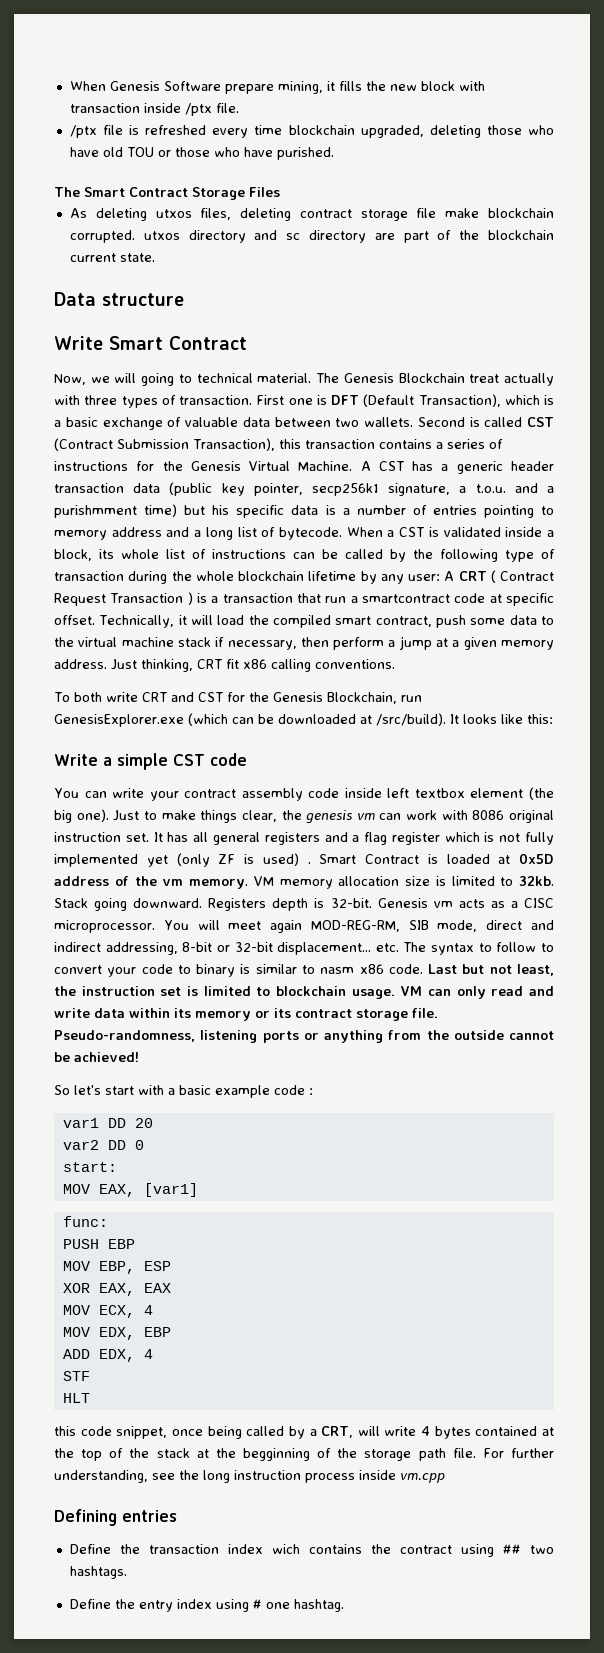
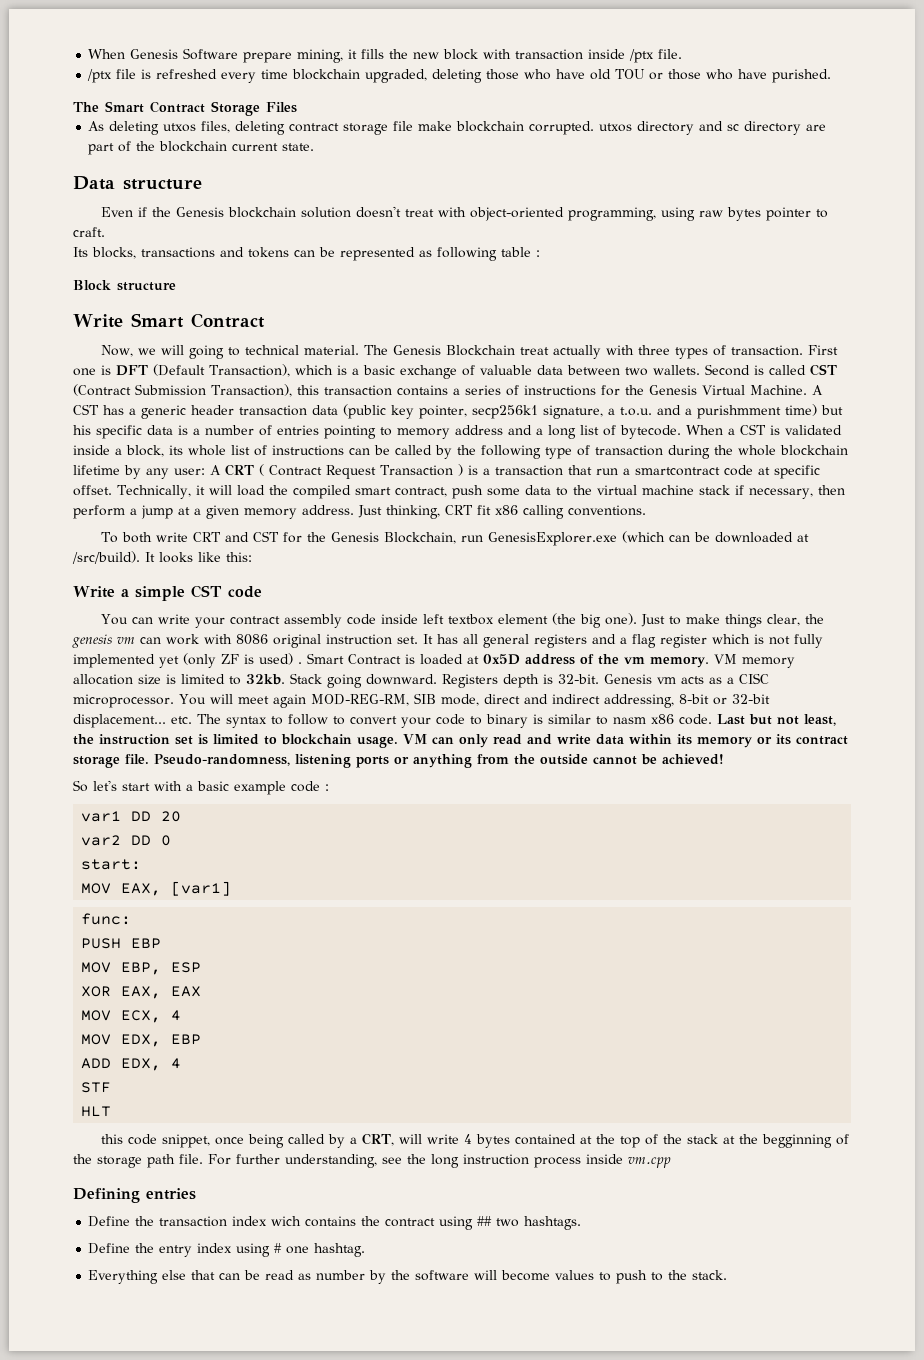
(184, 299) none -> [101,206,829,221] [73,227,105,237] [73,247,540,261] [73,280,176,291] // Even if the Genesis blockchain solution doesn't treat with object-oriented programming, using raw bytes pointer to craft. // Its blocks, transactions and tokens can be represented as following table : // Block structure
(344, 1605) none -> [88,1270,728,1284] // Everything else that can be read as number by the software will become values to push to the stack.

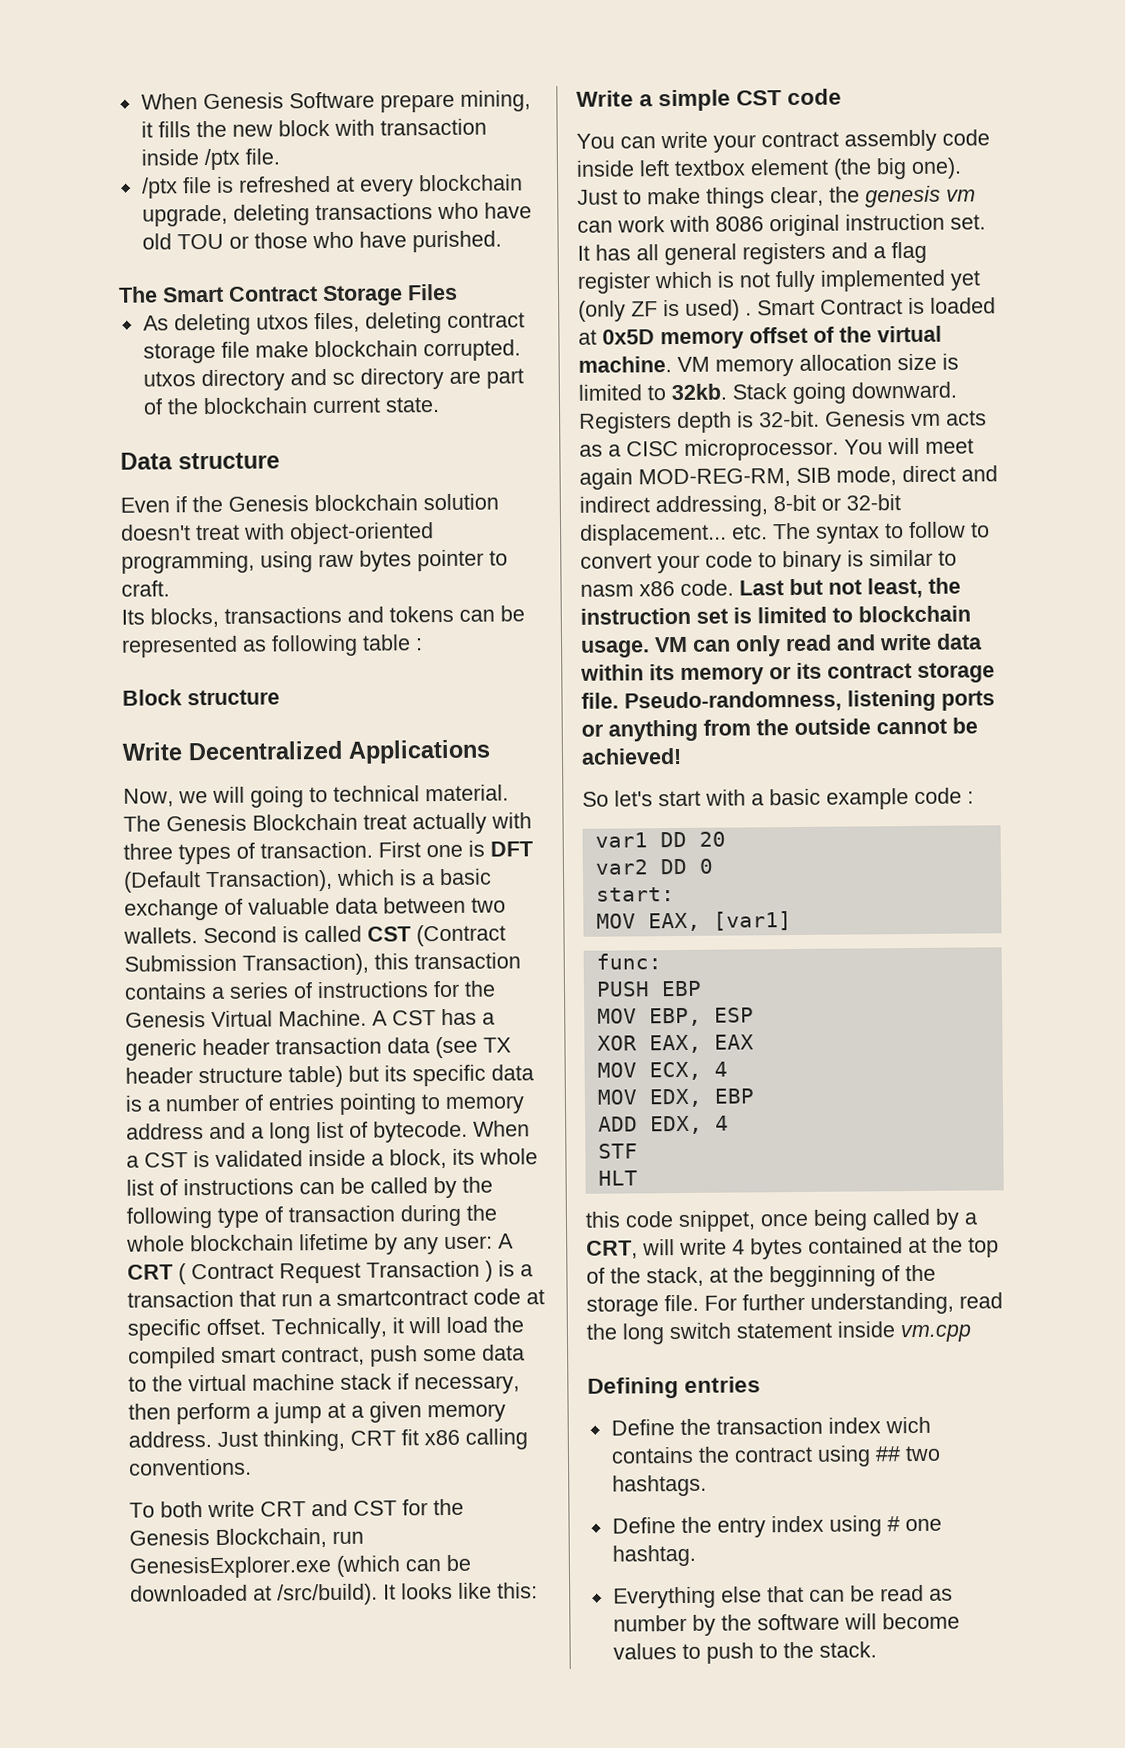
[221,69,520,83] every time blockchain upgraded, deleting those -> [335,174,523,197] [141,203,433,227] at every blockchain upgrade, deleting transactions
[130,313,265,328] Smart Contract -> [188,739,491,764] Decentralized Applications
[343,404,843,419] [73,425,91,435] (public key pointer, secp256k1 signature, a t.o.u. and a purishmment time) but his -> [435,1036,511,1059] [125,1065,407,1088] (see TX header structure table) but its
[525,654,709,668] address of the vm memory. -> [660,325,942,350] [578,356,672,373] memory offset of the virtual machine.
[687,1134,719,1144] stack -> [646,1266,704,1287] stack,
[147,1154,175,1168] path -> (659, 1306) none
[382,1157,402,1164] see -> [959,1292,1003,1309] read
[463,1154,581,1168] instruction process -> [669,1322,832,1340] switch statement

